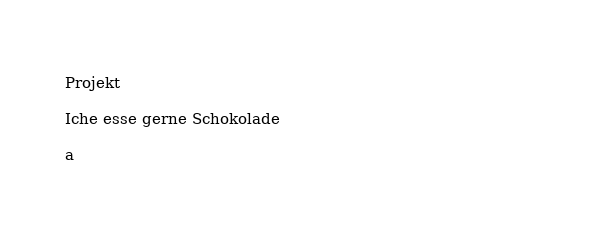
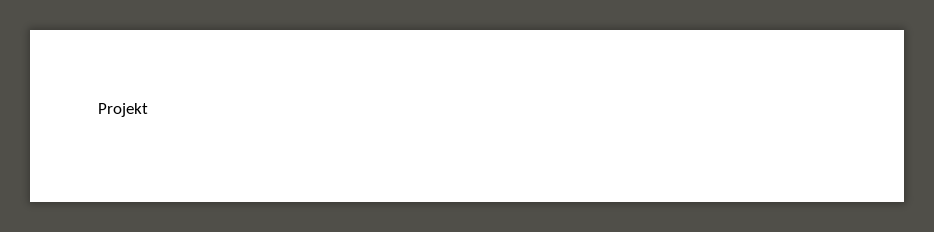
[65,113,280,127] [65,152,74,160] // Iche esse gerne Schokolade // a -> (148, 110) none

